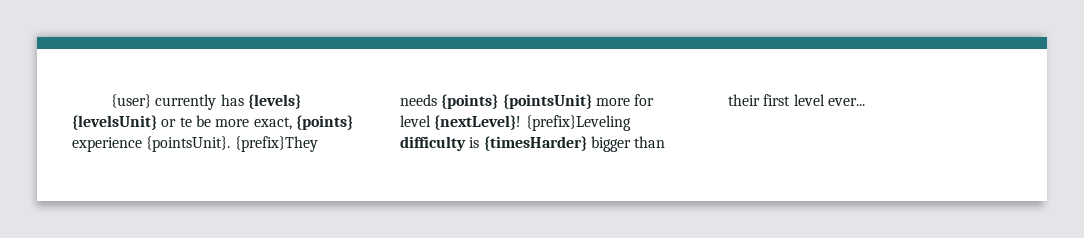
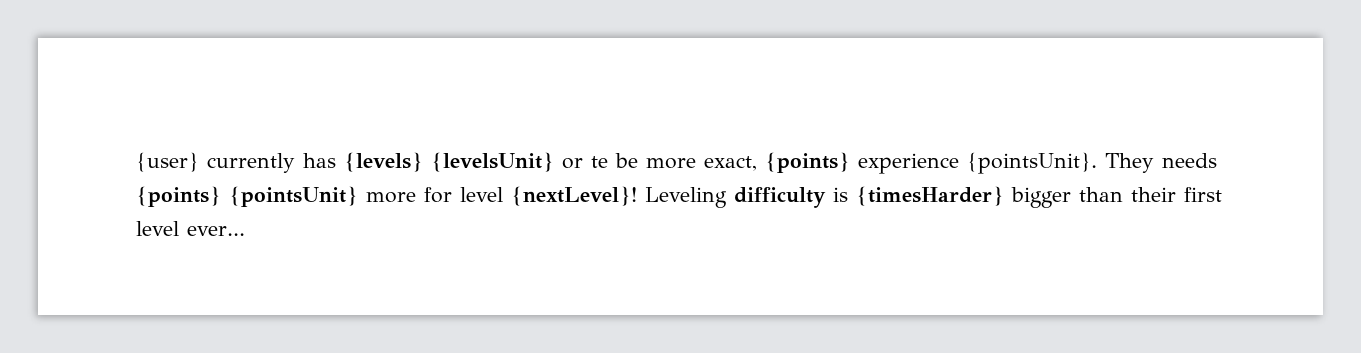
[234,136,318,152] {prefix}They -> [1105,153,1154,173] They
[525,115,631,131] {prefix}Leveling -> [645,187,727,208] Leveling

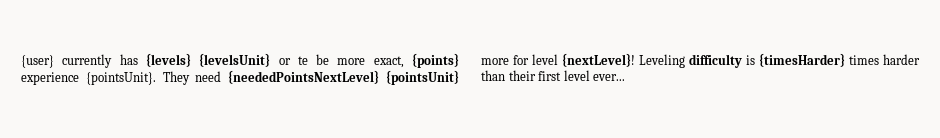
[1162,153,1217,168] [136,186,221,207] needs {points} -> [195,70,380,84] need {neededPointsNextLevel}
[1011,187,1071,208] bigger -> [849,54,920,65] times harder

